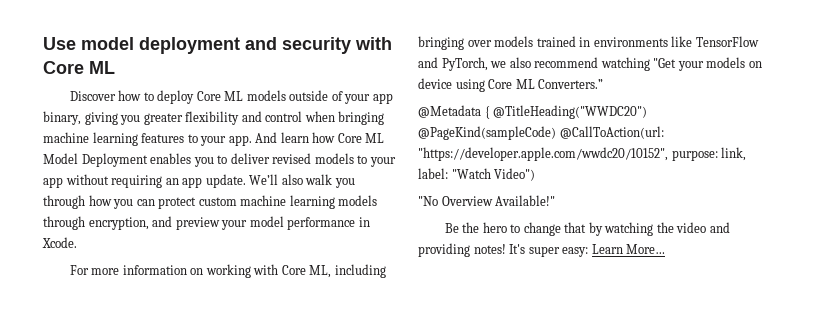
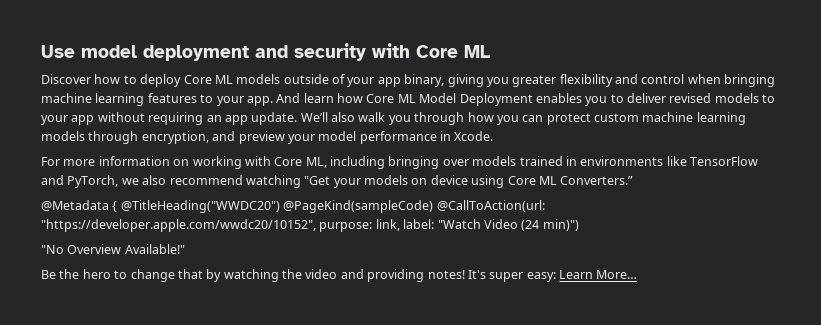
[494,168,536,181] Video") -> [483,219,579,231] Video (24 min)")

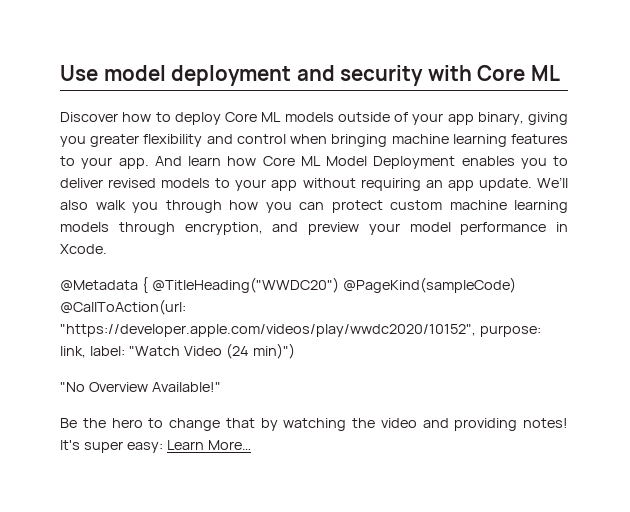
[41,156,758,169] [41,175,634,188] // For more information on working with Core ML, including bringing over models trained in environments like TensorFlow and PyTorch, we also recommend watching "Get your models on device using Core ML Converters.” -> (107, 249) none
[41,219,316,232] "https://developer.apple.com/wwdc20/10152", -> [60,324,476,337] "https://developer.apple.com/videos/play/wwdc2020/10152",

